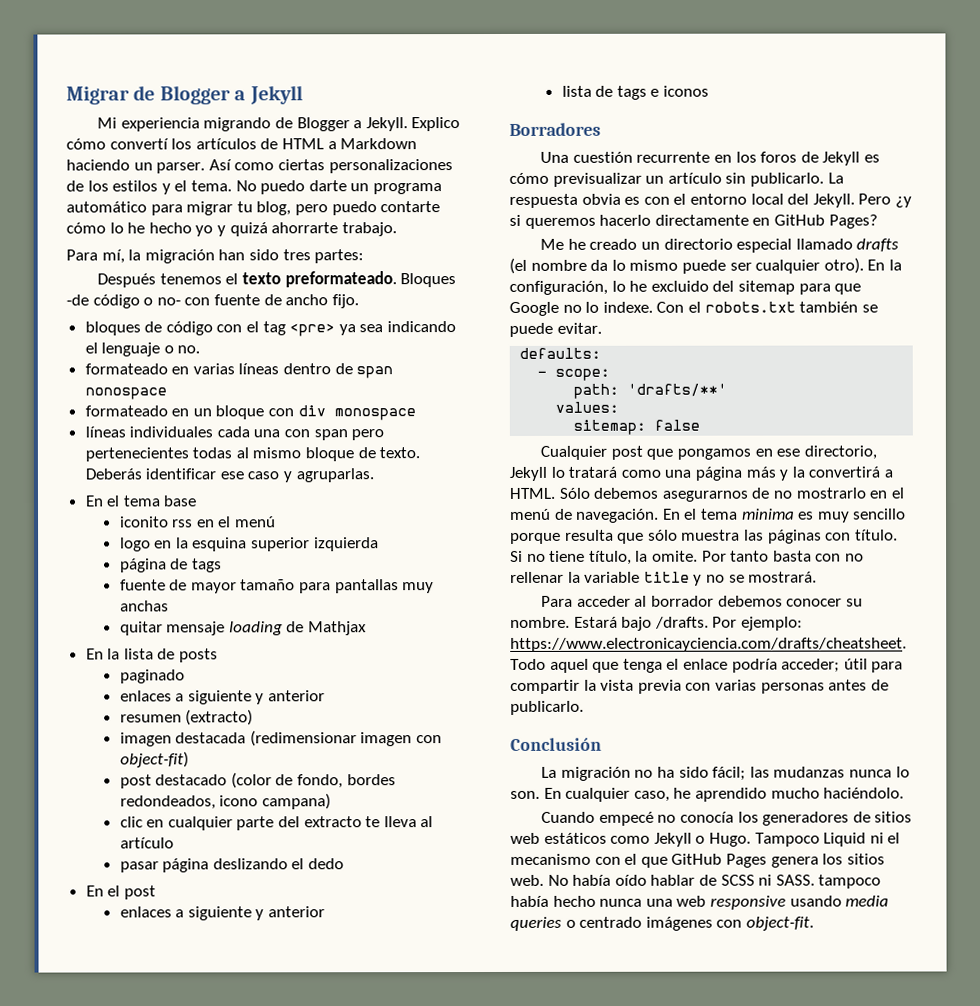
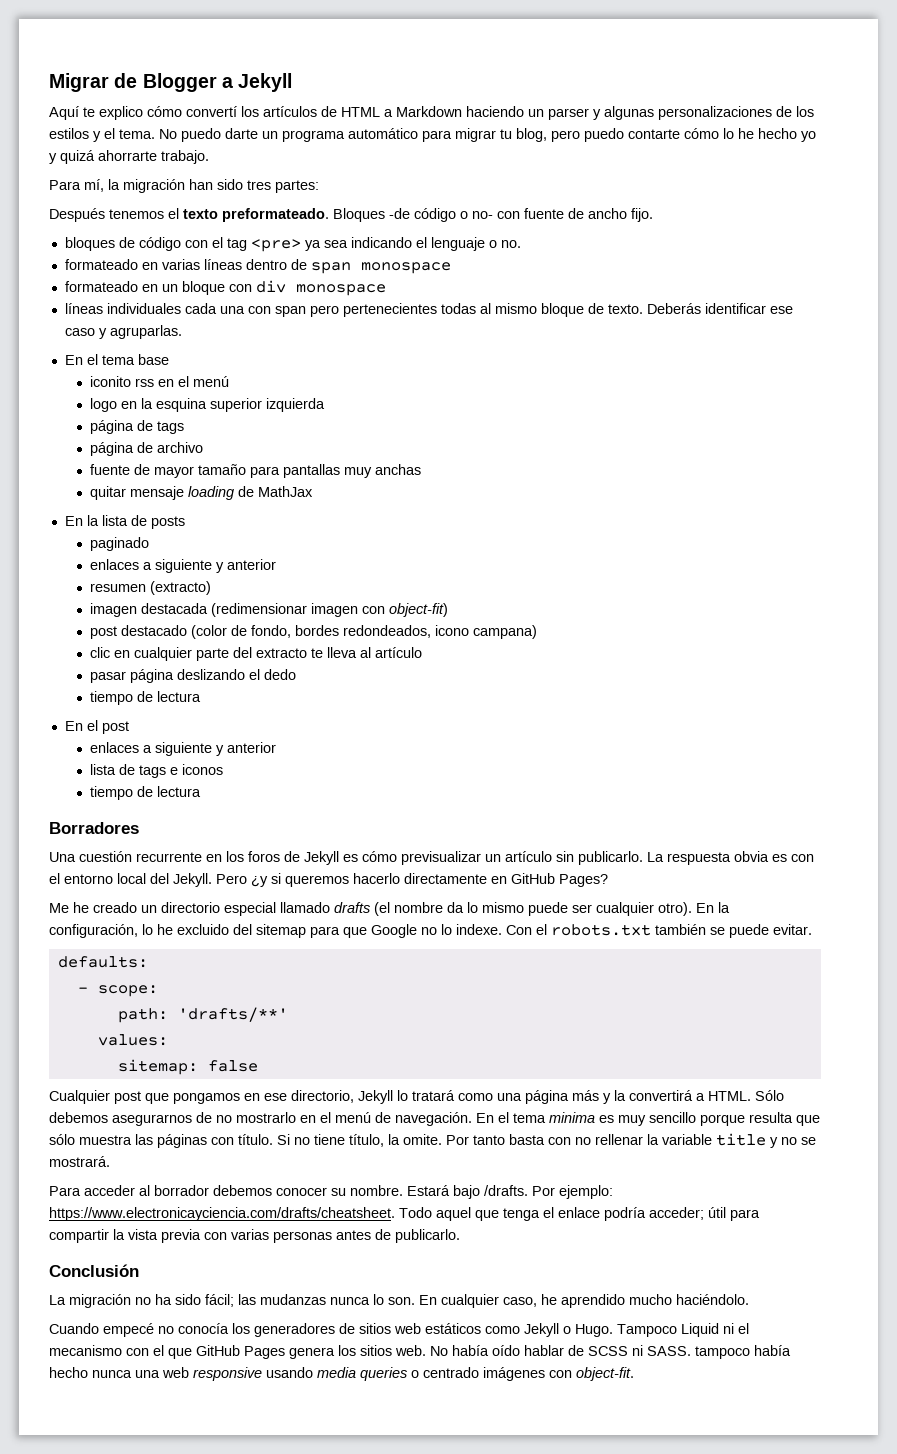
[97,117,461,132] Mi experiencia migrando de Blogger a Jekyll. Explico -> [49,106,143,120] Aquí te explico
[156,159,325,174] parser. Así como ciertas -> [548,106,654,120] parser y algunas
[84,387,167,400] nonospace -> [360,262,451,274] monospace
(222, 565) none -> [90,442,204,456] // página de archivo
[307,621,367,636] Mathjax -> [258,486,314,497] MathJax
(344, 864) none -> [90,691,202,705] // tiempo de lectura
(709, 91) none -> [90,786,202,800] // tiempo de lectura

